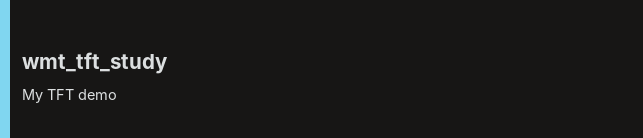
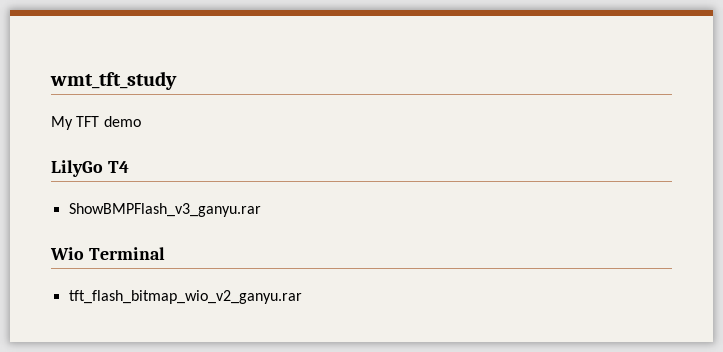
(117, 94) none -> [51,160,129,177] [68,203,261,217] [50,247,165,260] [68,290,302,304] // LilyGo T4 // ShowBMPFlash_v3_ganyu.rar // Wio Terminal // tft_flash_bitmap_wio_v2_ganyu.rar

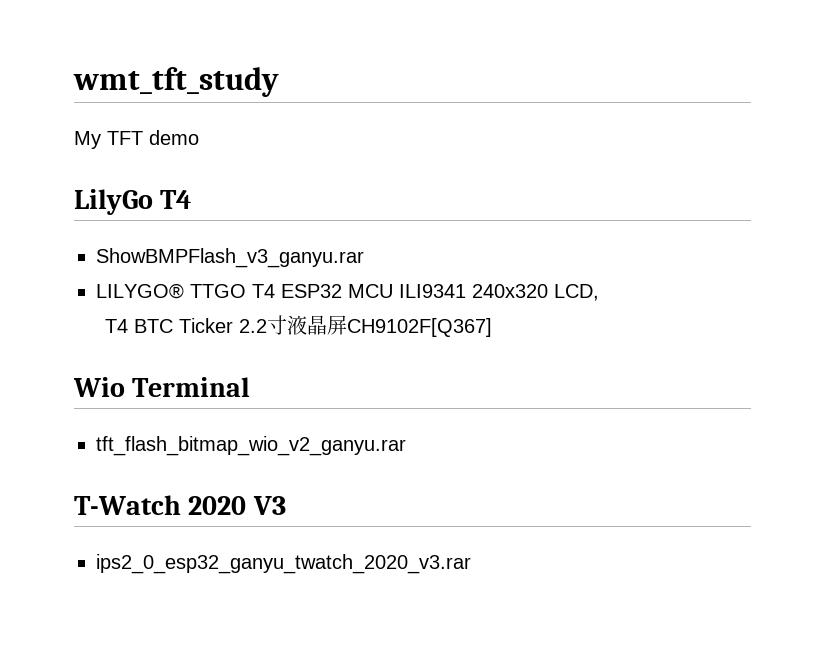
(261, 210) none -> [96,283,599,301] [104,315,492,337] // LILYGO® TTGO T4 ESP32 MCU ILI9341 240x320 LCD, // T4 BTC Ticker 2.2寸液晶屏CH9102F[Q367]
(302, 297) none -> [74,495,286,515] [96,554,471,574] // T-Watch 2020 V3 // ips2_0_esp32_ganyu_twatch_2020_v3.rar

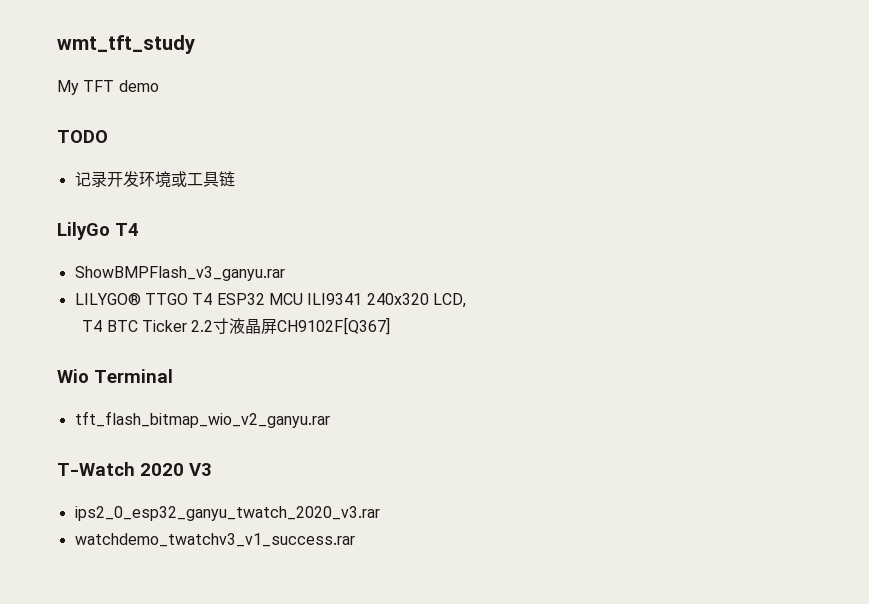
(199, 137) none -> [57,130,108,143] [74,171,235,188] // TODO // 记录开发环境或工具链
(471, 564) none -> [74,533,355,547] // watchdemo_twatchv3_v1_success.rar

